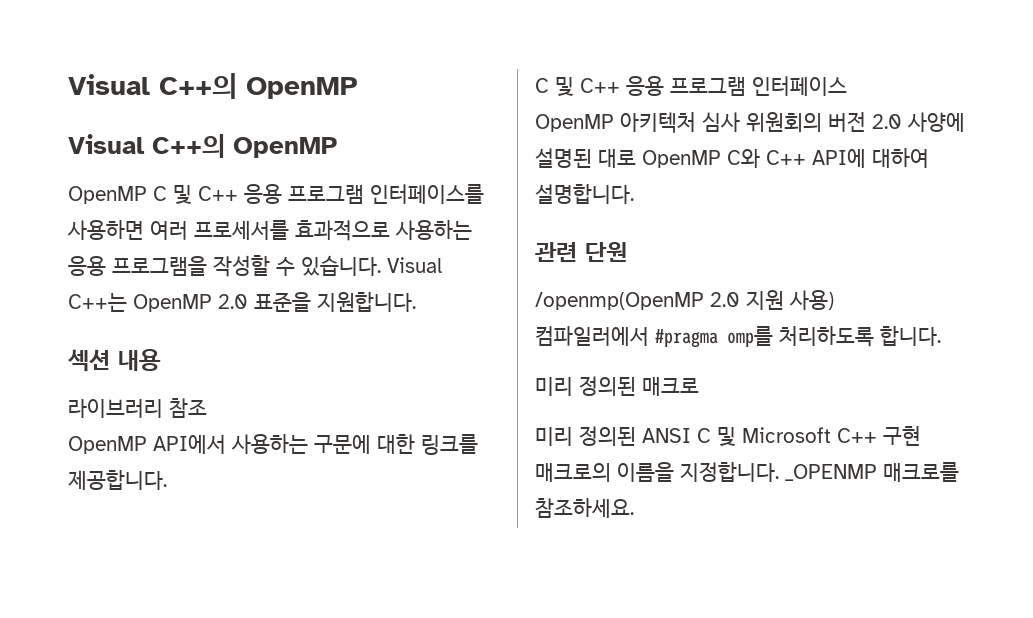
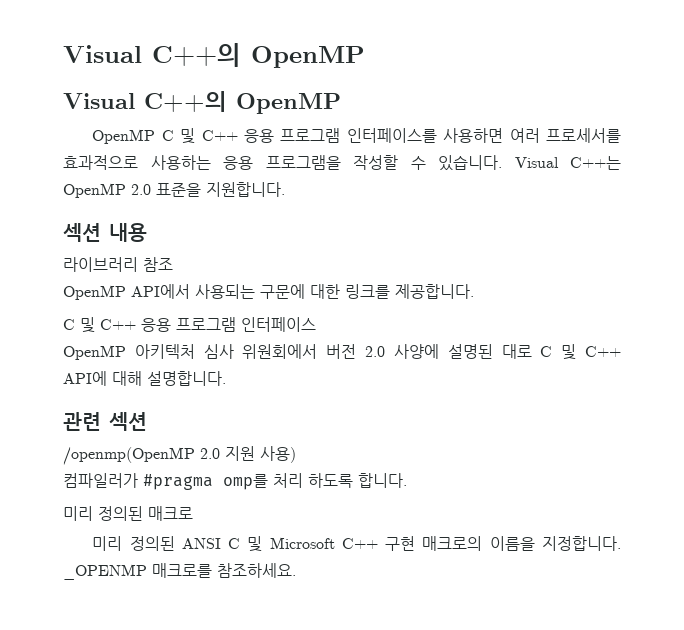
[231,434,308,454] 사용하는 -> [195,284,255,299] 사용되는
[746,112,822,133] 위원회의 -> [242,344,318,359] 위원회에서
[642,149,760,168] OpenMP C와 -> [540,344,577,360] C 및
[872,148,929,168] 대하여 -> [112,371,142,386] 대해
[585,242,627,262] 단원 -> [109,412,147,431] 섹션
[535,326,649,346] 컴파일러에서 -> [63,473,138,488] 컴파일러가
[779,326,874,347] 처리하도록 -> [273,473,353,488] 처리 하도록

